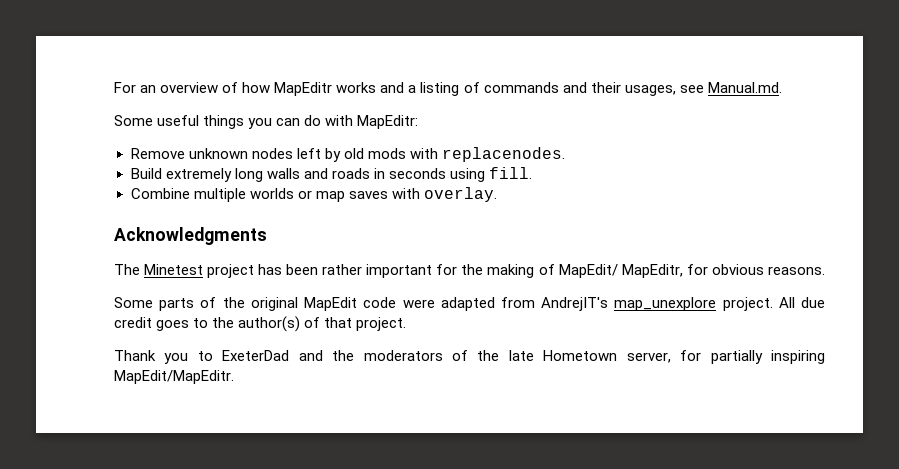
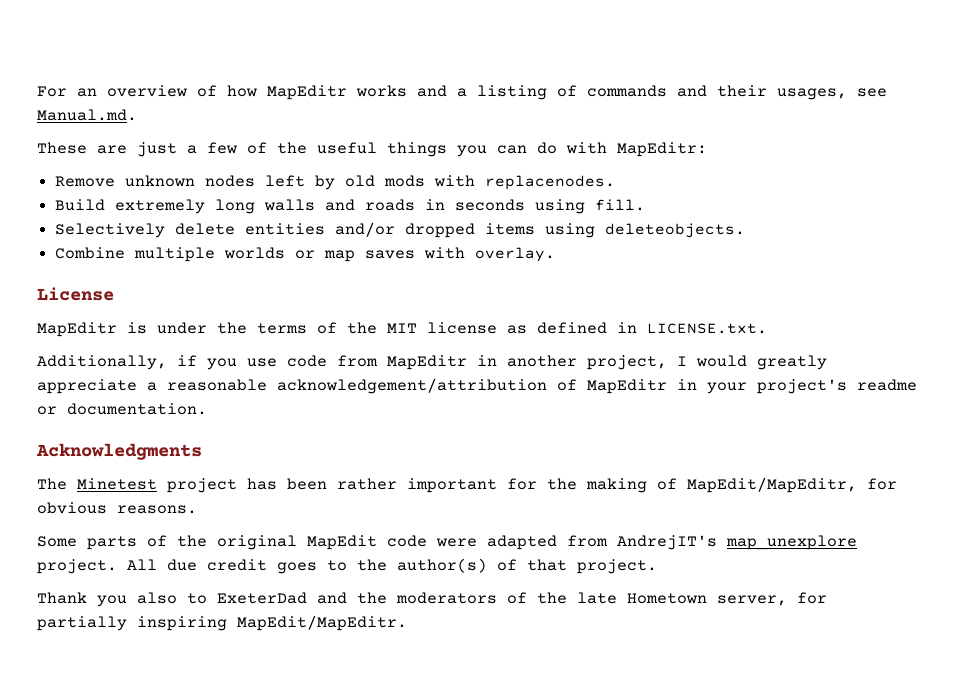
[114,115,153,126] Some -> [37,142,307,157] These are just a few of the
(532, 173) none -> [55,222,746,238] // Selectively delete entities and/or dropped items using deleteobjects.
(497, 194) none -> [37,287,114,301] [37,322,767,337] [37,355,827,370] [37,378,917,394] [37,403,207,415] // License // MapEditr is under the terms of the MIT license as defined in LICENSE.txt. // Additionally, if you use code from MapEditr in another project, I would greatly appreciate a reasonable acknowledgement/attribution of MapEditr in your project's readme or documentation.
[558,264,683,278] MapEdit/ MapEditr, -> [687,477,857,493] MapEdit/MapEditr,
(189, 358) none -> [137,592,177,604] also

